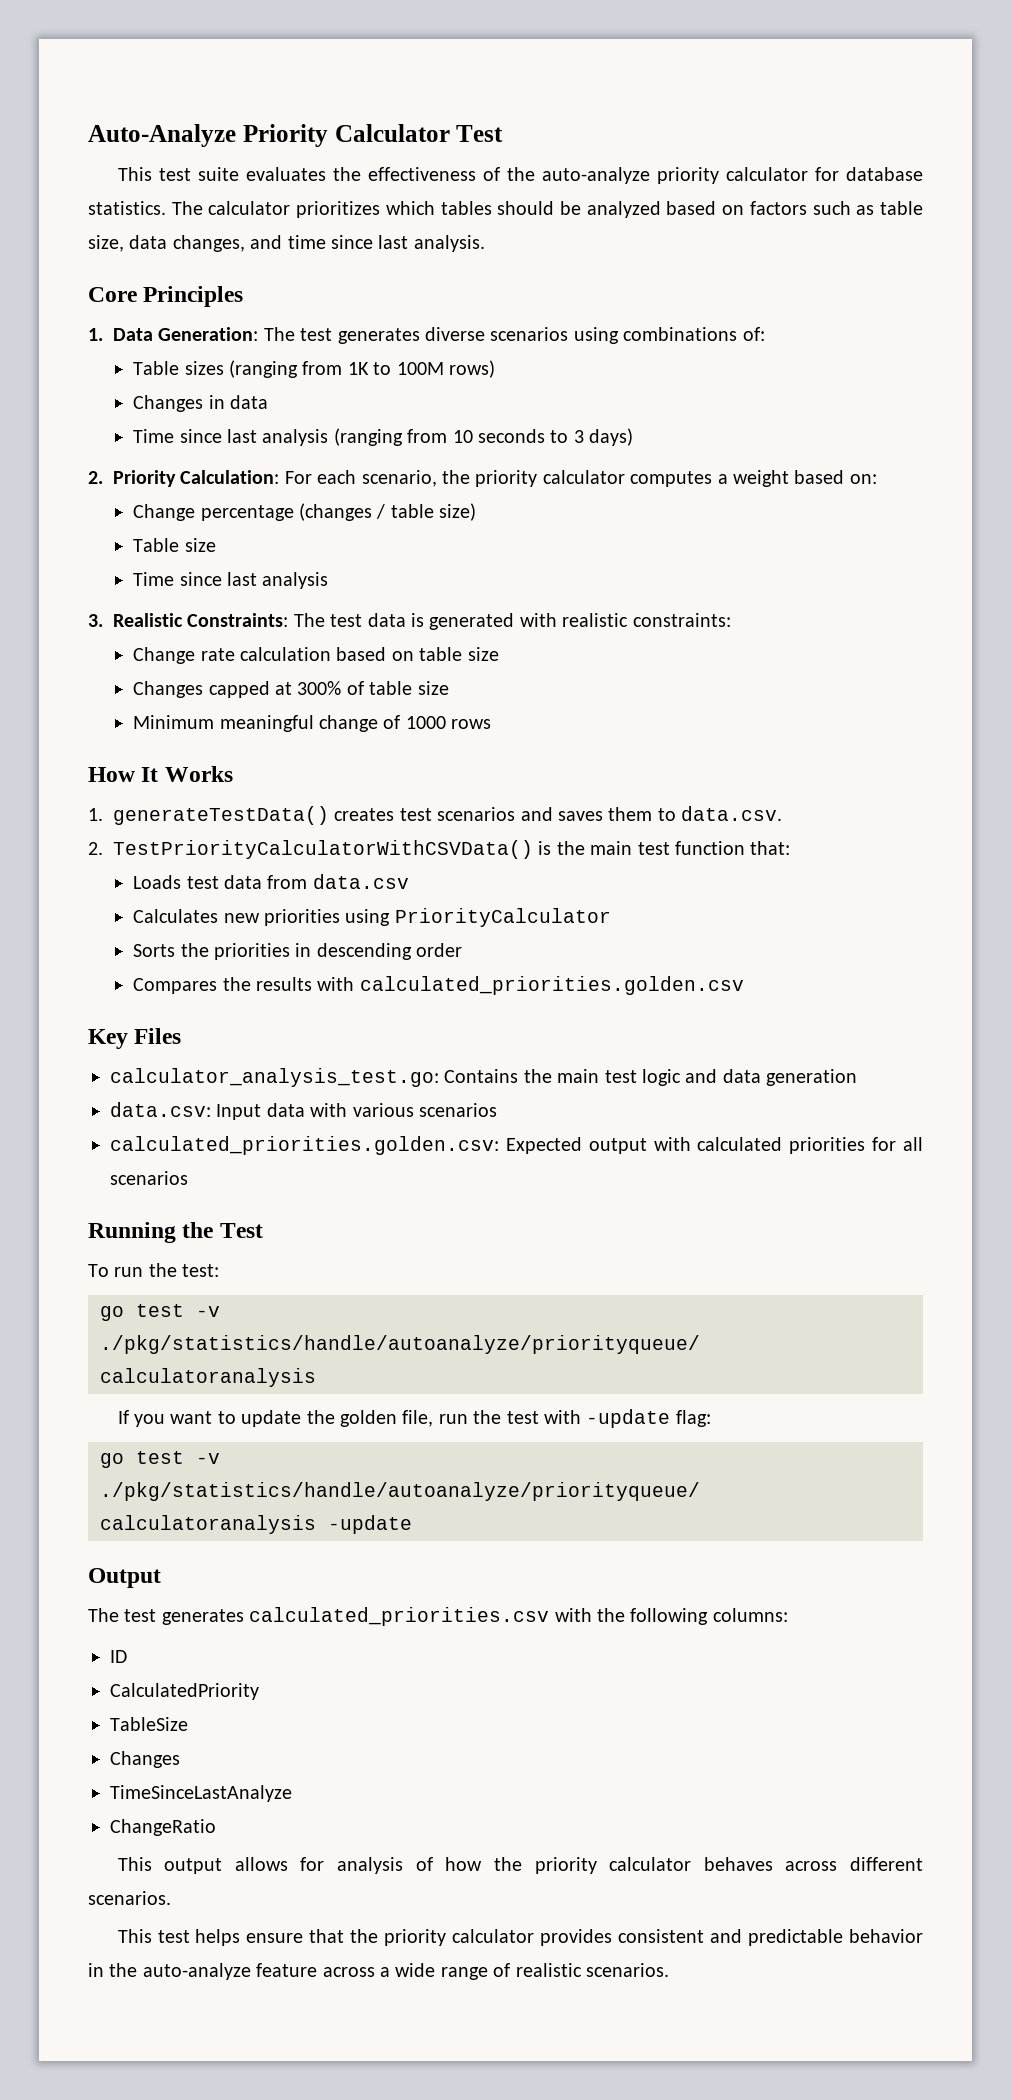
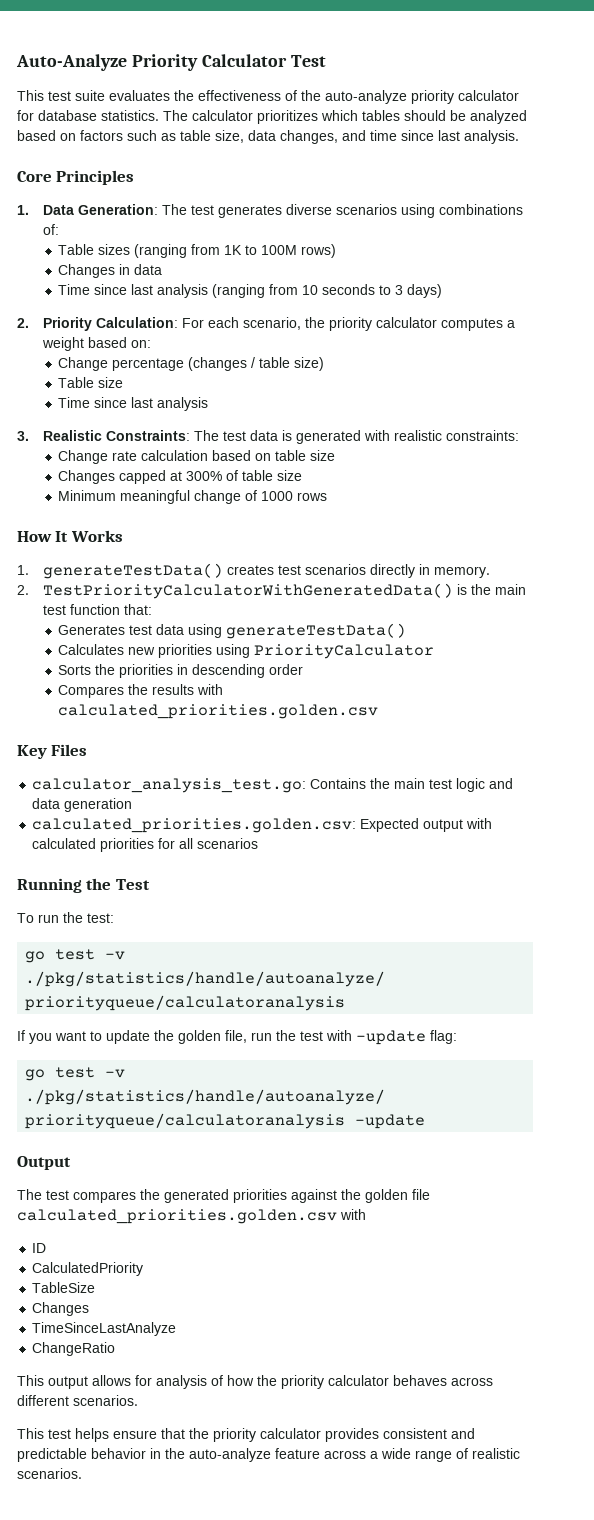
[520,806,783,821] [88,840,533,859] and saves them to data.csv. // 2. TestPriorityCalculatorWithCSVData() -> [370,564,491,578] [17,583,454,599] directly in memory. // 2. TestPriorityCalculatorWithGeneratedData()
[133,874,409,889] Loads test data from data.csv -> [58,623,407,639] Generates test data using generateTestData()
[110,1102,497,1120] // data.csv: Input data with various scenarios -> (133, 805) none
[161,1607,788,1626] generates calculated_priorities.csv with the following columns: -> [73,1189,430,1203] [17,1209,366,1224] compares the generated priorities against the golden file calculated_priorities.golden.csv with

